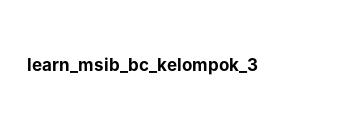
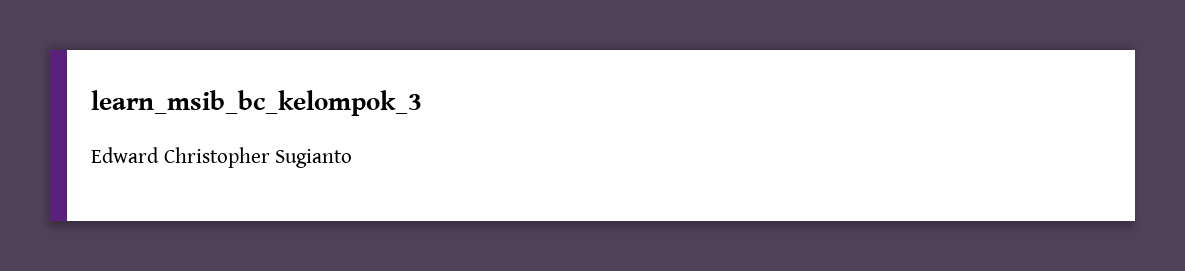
(258, 66) none -> [91,147,353,168] // Edward Christopher Sugianto

